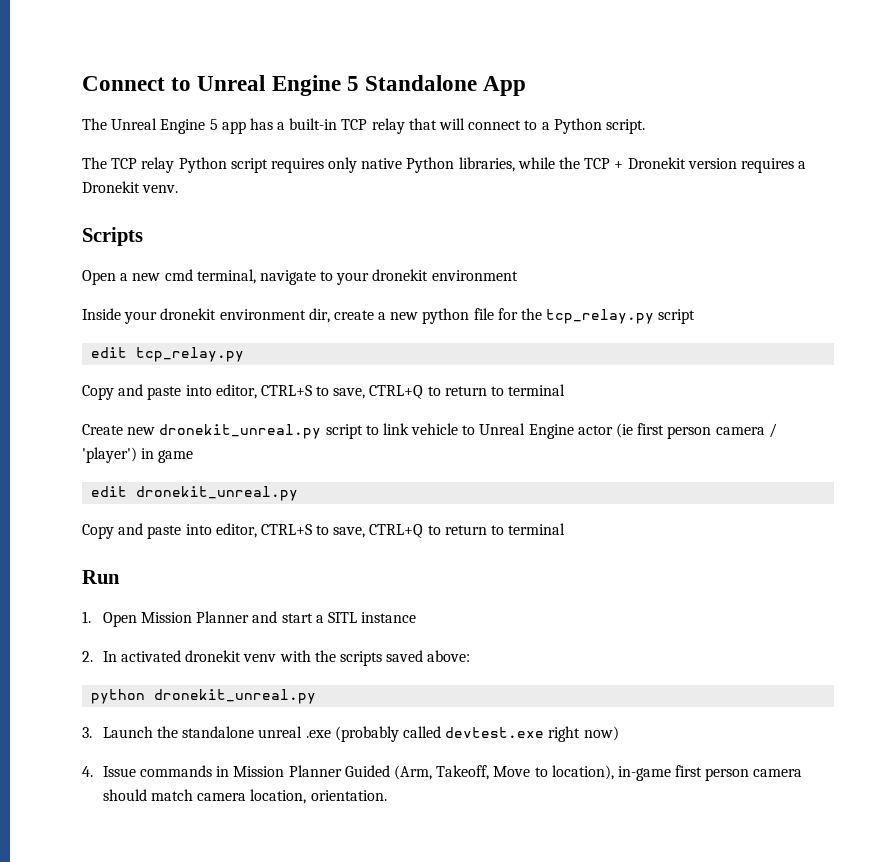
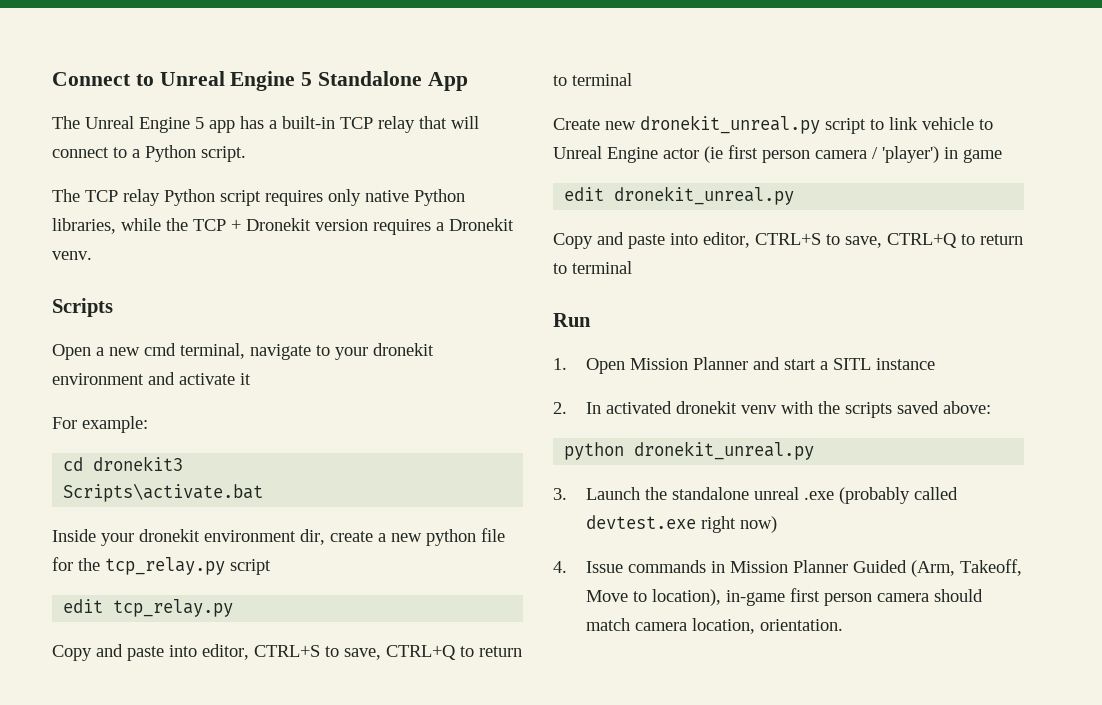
(518, 275) none -> [148,372,251,385] [52,416,148,433] [63,456,184,471] [63,483,264,502] and activate it // For example: // cd dronekit3 // Scripts\activate.bat

